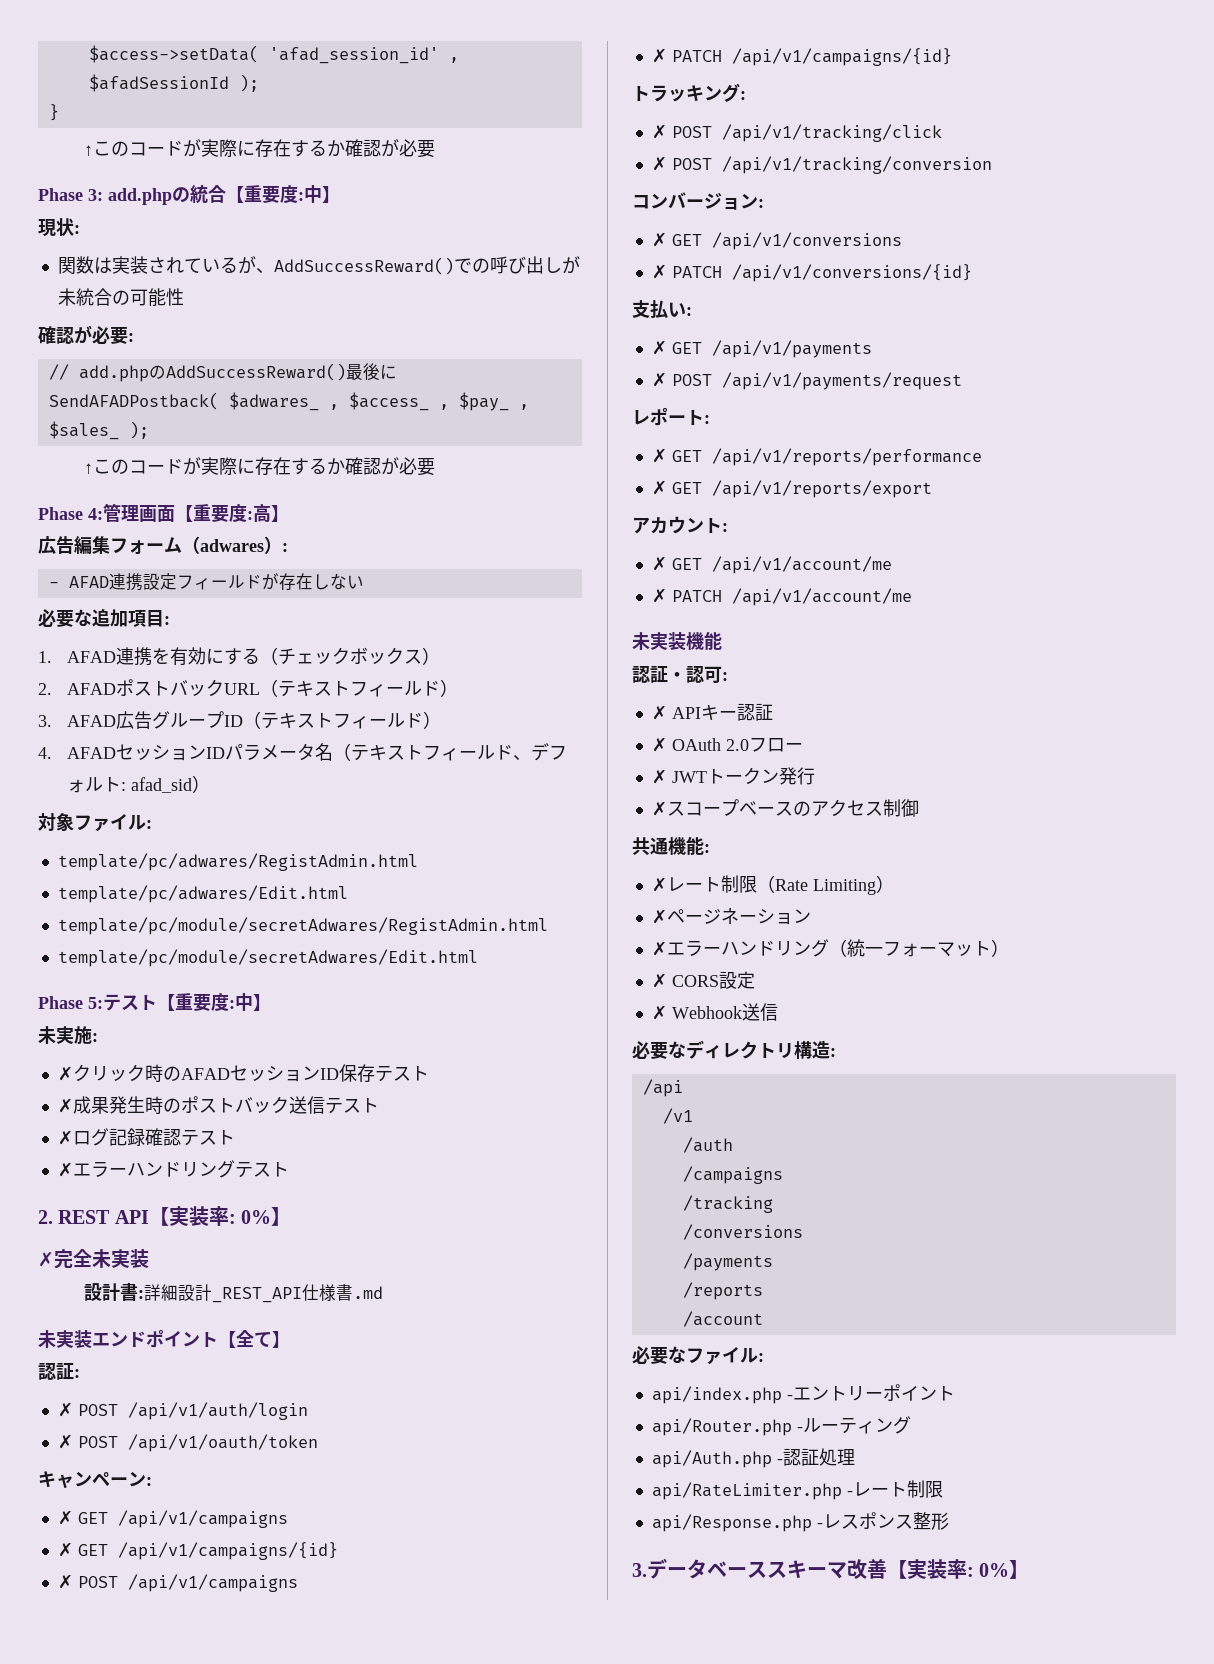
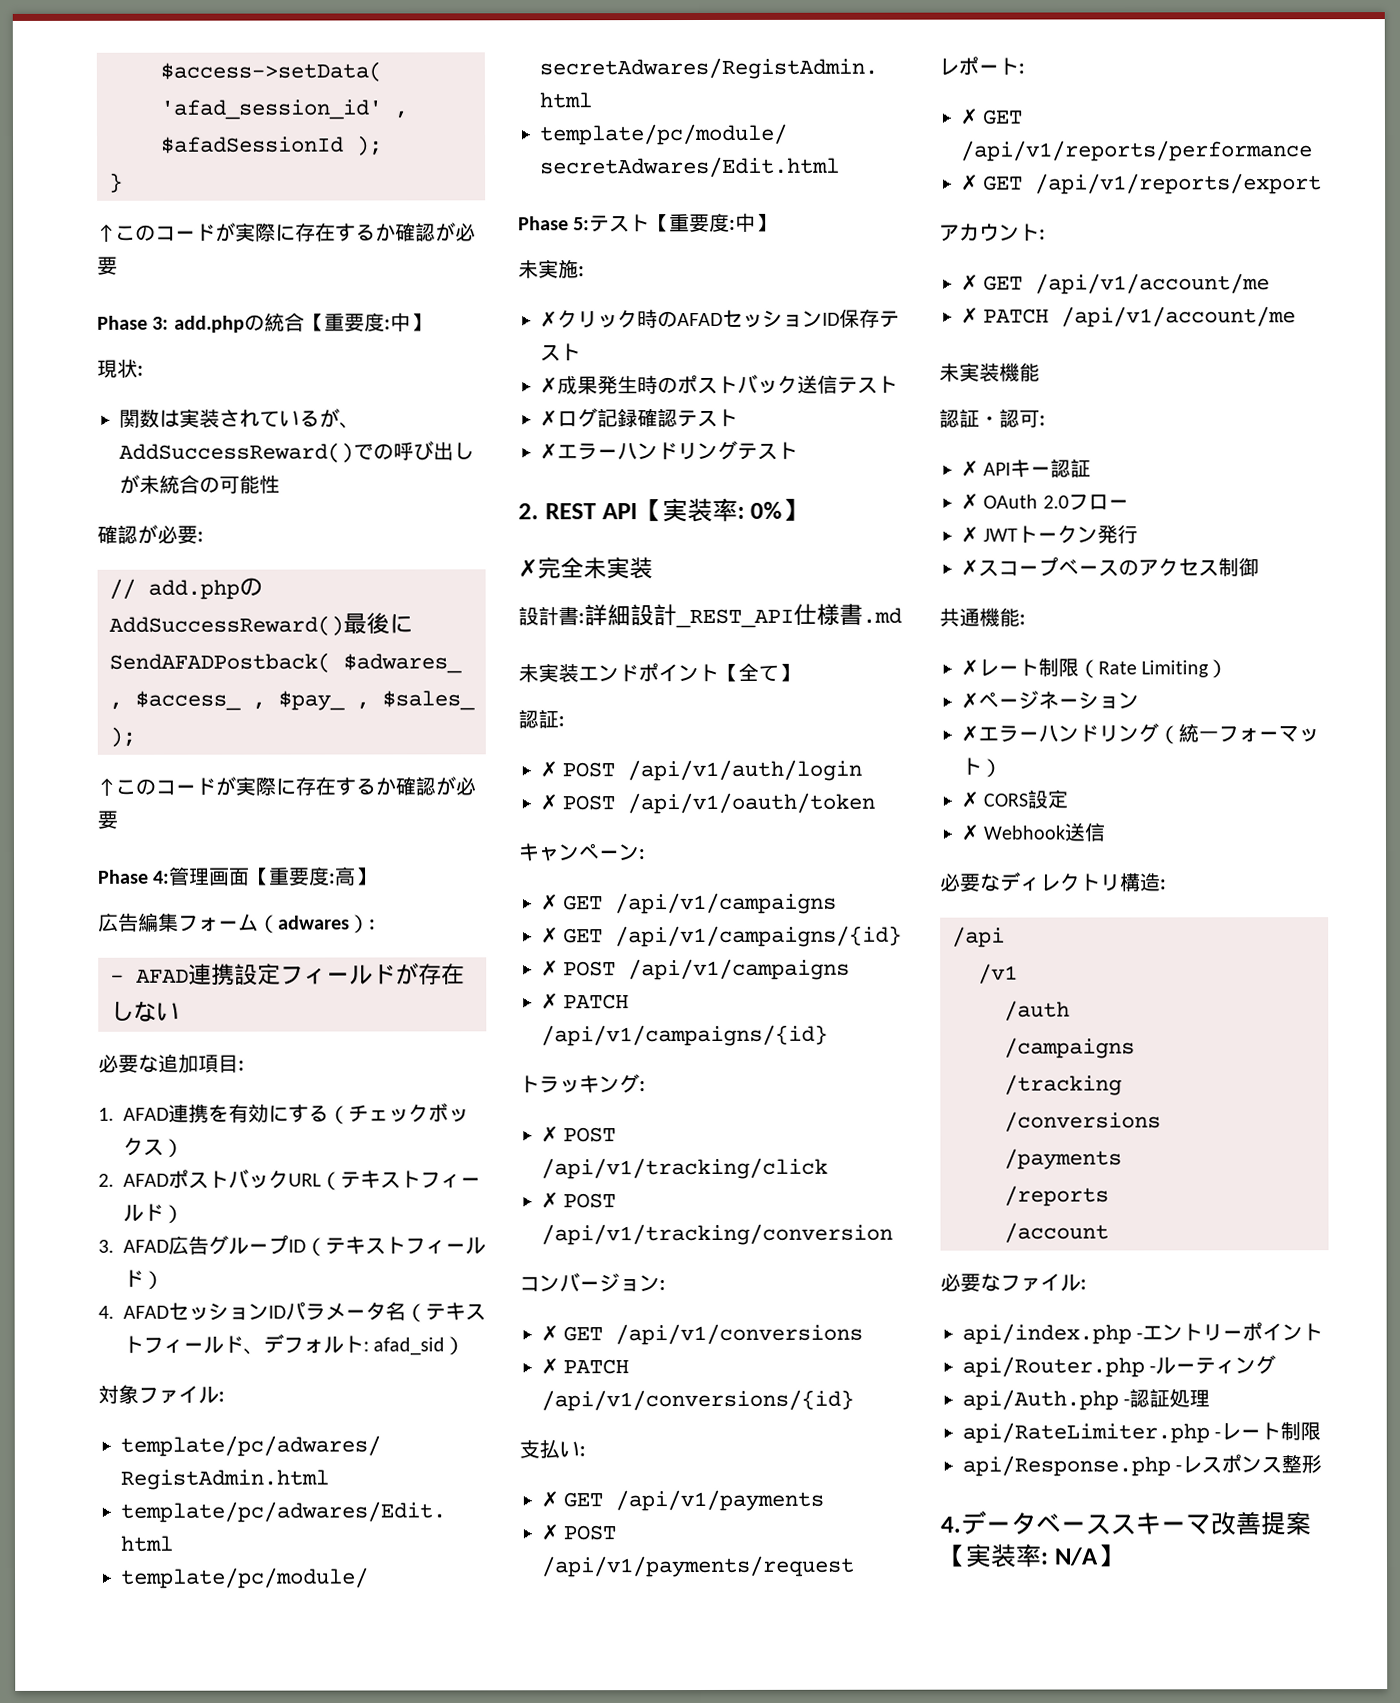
[632,1563,647,1577] 3. -> [940,1516,961,1533] 4.
[887,1559,1010,1579] 【実装率: 0% -> [1260,1511,1311,1536] [940,1543,1098,1568] 提案【実装率: N/A

